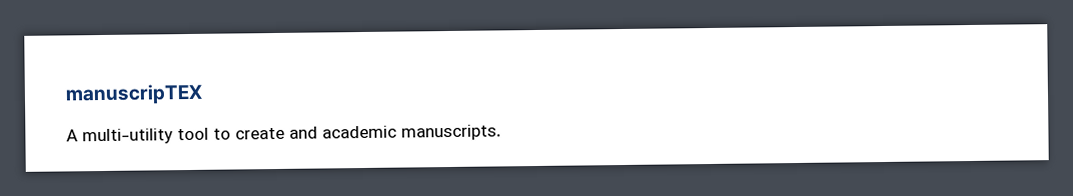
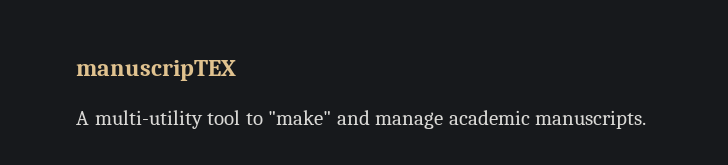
[235,126,318,140] create and -> [268,110,444,129] "make" and manage

